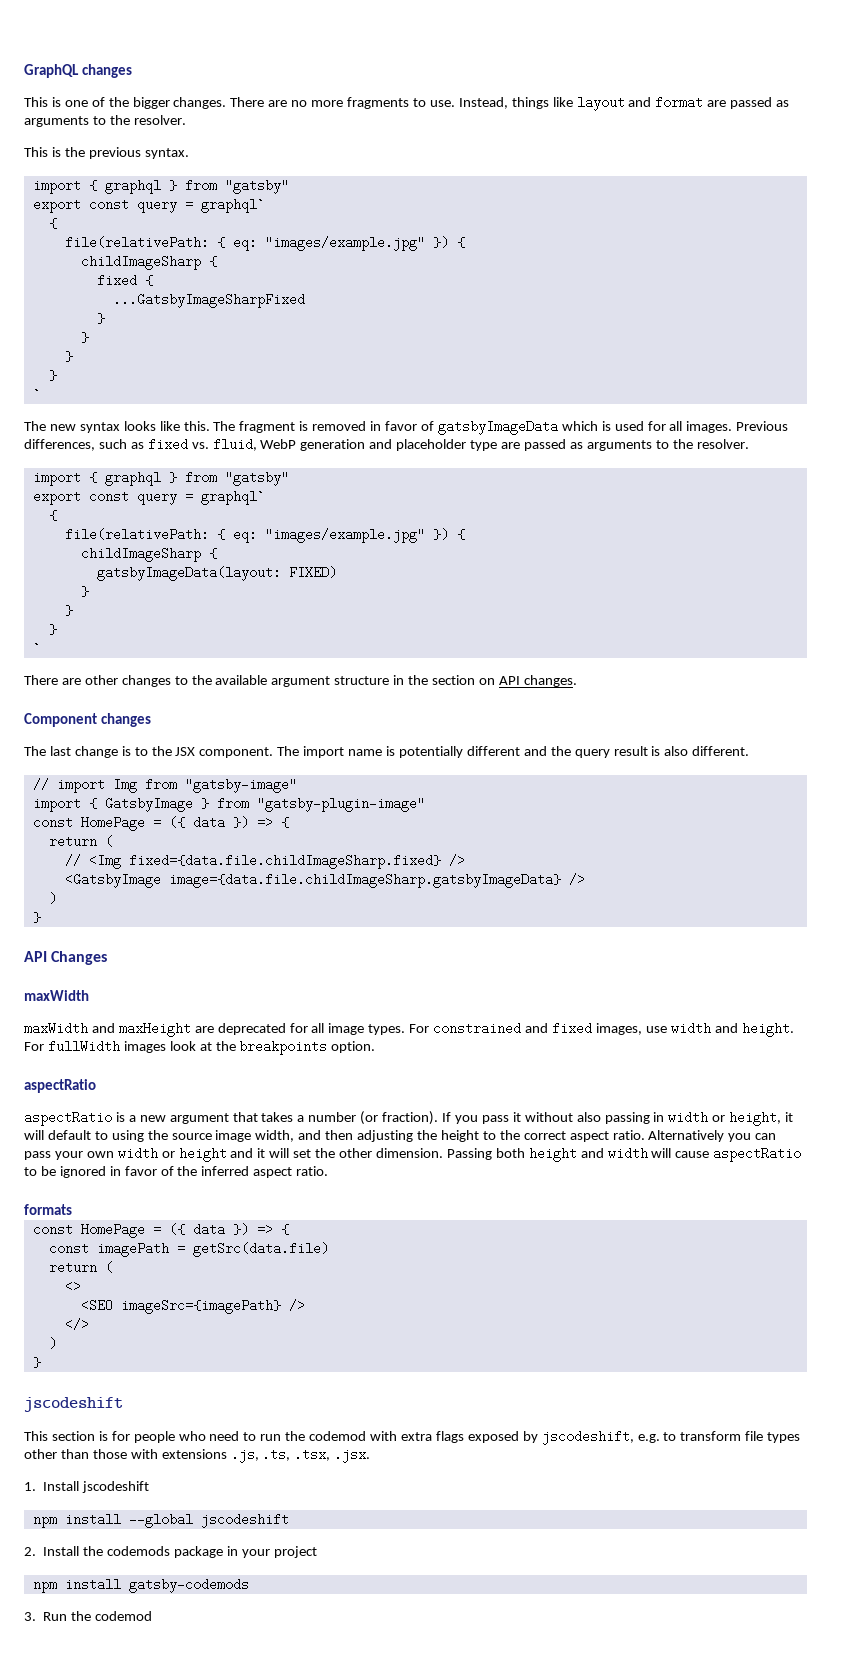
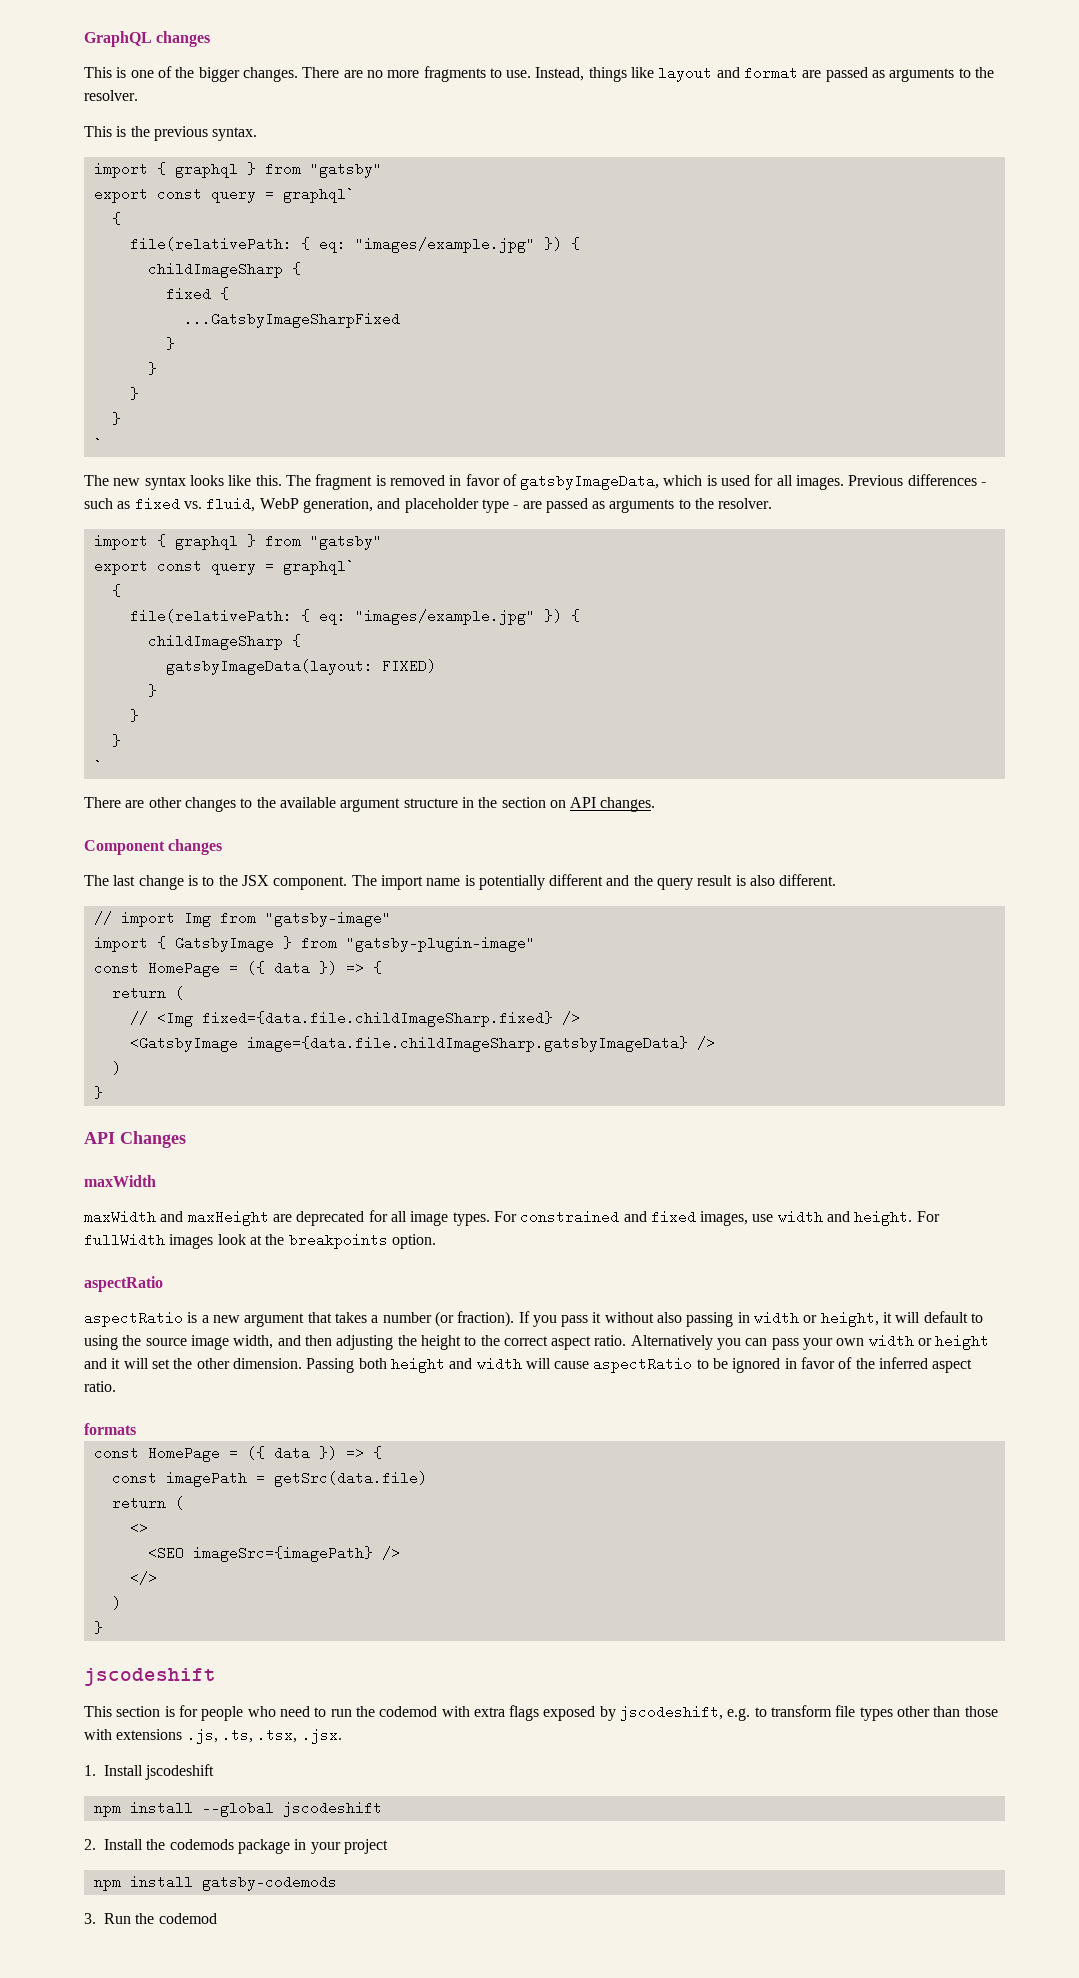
[437,420,558,435] gatsbyImageData -> [520,474,660,490] gatsbyImageData,
[24,439,95,451] differences, -> [907,474,987,486] differences -
[300,439,366,451] generation -> [302,498,373,513] generation,
(498, 445) none -> [513,505,519,509] -

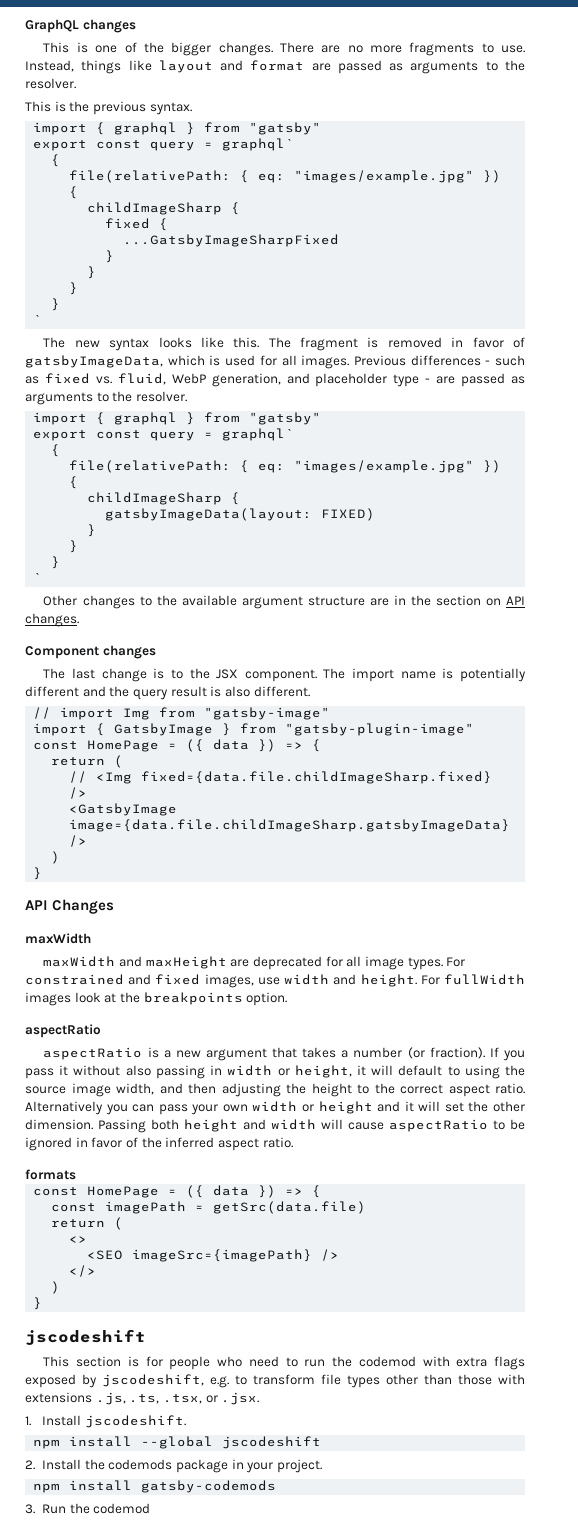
[84,797,182,808] There are other -> [43,595,78,606] Other
(458, 803) none -> [369,598,389,606] are
(298, 1735) none -> [205,1395,218,1403] or
[145,1764,215,1780] jscodeshift -> [84,1415,186,1428] jscodeshift.
[343,1839,388,1854] project -> [276,1459,322,1473] project.

